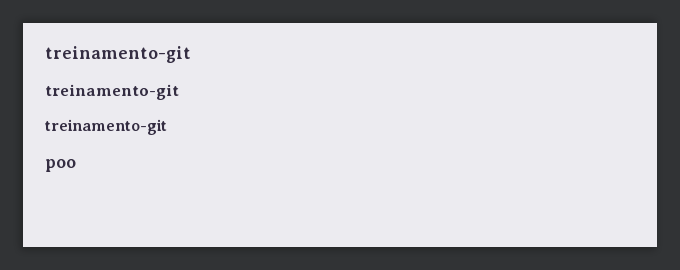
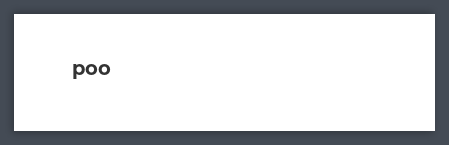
[45,46,191,63] [45,84,179,100] [45,119,167,135] treinamento-git // treinamento-git // treinamento-git // -> (72, 71) none

